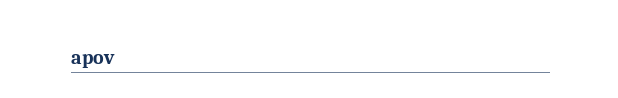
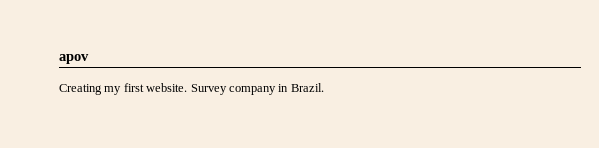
(115, 61) none -> [59,83,324,95] // Creating my first website. Survey company in Brazil.

